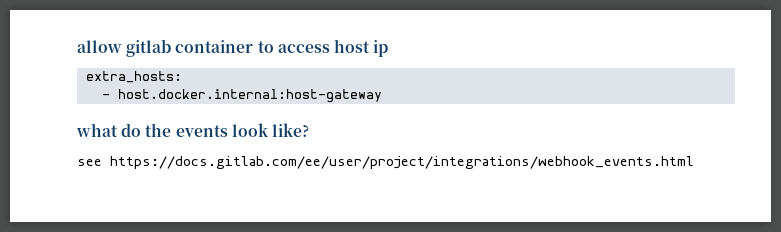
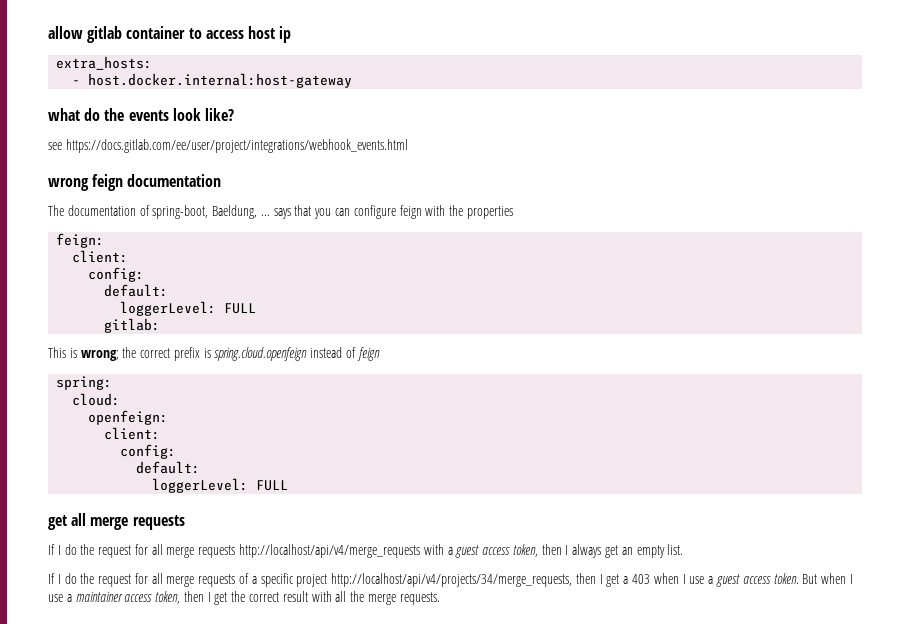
(694, 162) none -> [48,174,222,191] [48,205,513,219] [56,233,105,248] [72,250,129,263] [88,267,145,282] [104,284,169,297] [120,301,257,316] [104,318,161,333] [48,347,380,361] [56,376,113,390] [72,393,121,406] [88,410,169,425] [104,427,161,440] [120,444,177,459] [136,461,201,474] [152,478,289,493] [48,513,185,530] [48,544,684,558] [48,573,853,587] [48,591,440,605] // wrong feign documentation // The documentation of spring-boot, Baeldung, ... says that you can configure feign with the properties // feign: // client: // config: // default: // loggerLevel: FULL // gitlab: // This is wrong; the correct prefix is spring.cloud.openfeign instead of feign // spring: // cloud: // openfeign: // client: // config: // default: // loggerLevel: FULL // get all merge requests // If I do the request for all merge requests http://localhost/api/v4/merge_requests with a guest access token, then I always get an empty list. // If I do the request for all merge requests of a specific project http://localhost/api/v4/projects/34/merge_requests, then I get a 403 when I use a guest access token. But when I use a maintainer access token, then I get the correct result with all the merge requests.

